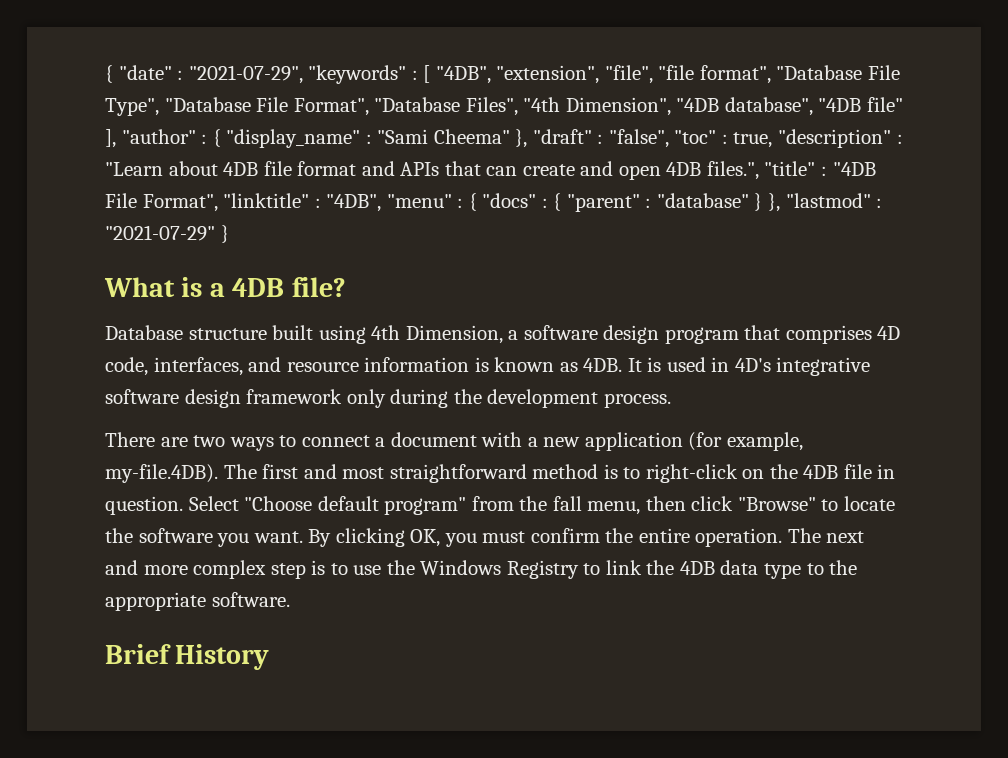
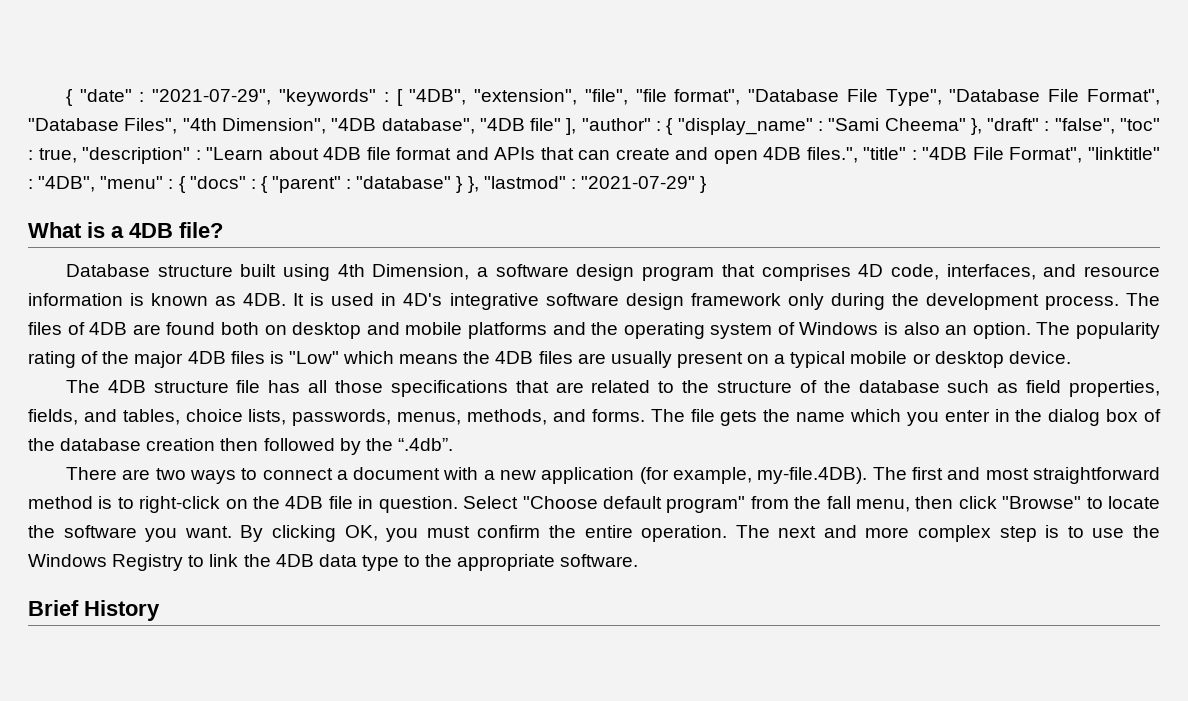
(671, 400) none -> [1126,293,1160,306] [28,322,1160,339] [28,351,1071,368] [65,380,1160,397] [28,409,1161,426] [28,438,453,455] The files of 4DB are found both on desktop and mobile platforms and the operating system of Windows is also an option. The popularity rating of the major 4DB files is "Low" which means the 4DB files are usually present on a typical mobile or desktop device. // The 4DB structure file has all those specifications that are related to the structure of the database such as field properties, fields, and tables, choice lists, passwords, menus, methods, and forms. The file gets the name which you enter in the dialog box of the database creation then followed by the “.4db”.

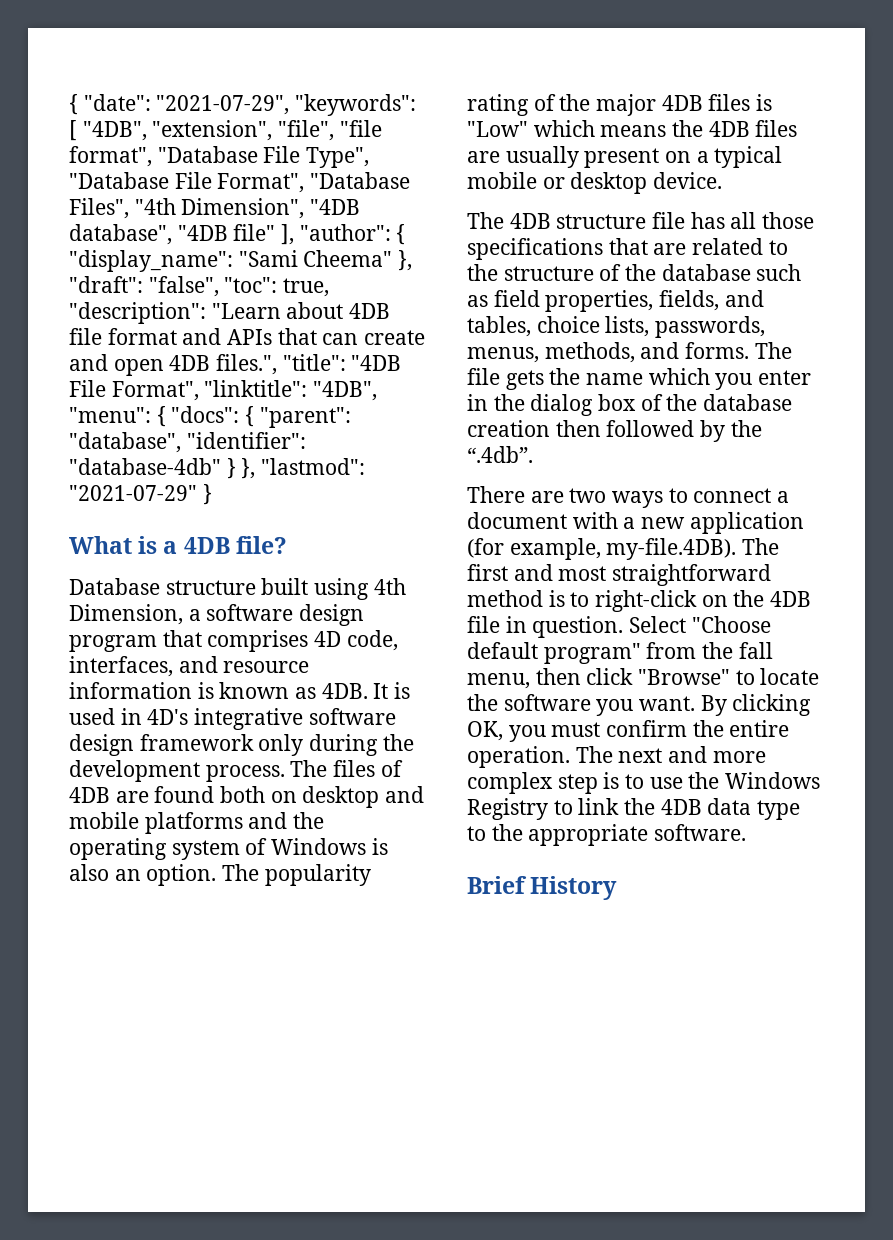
[65,89,389,106] { "date" : "2021-07-29", "keywords" : -> [69,94,417,116] { "date": "2021-07-29", "keywords":
[581,118,1160,135] [28,147,201,164] "author" : { "display_name" : "Sami Cheema" }, "draft" : "false", "toc" : true, "description" : -> [299,224,406,245] [69,250,413,272] [69,276,330,297] [69,302,206,324] "author": { "display_name": "Sami Cheema" }, "draft": "false", "toc": true, "description":
[863,147,917,160] "title" : -> [282,354,346,371] "title":
[1087,147,1160,160] [28,176,576,193] "linktitle" : "4DB", "menu" : { "docs" : { "parent" : "database" } }, "lastmod" : -> [204,380,378,401] [69,406,351,428] [69,432,306,453] [69,458,366,479] "linktitle": "4DB", "menu": { "docs": { "parent": "database", "identifier": "database-4db" } }, "lastmod":

